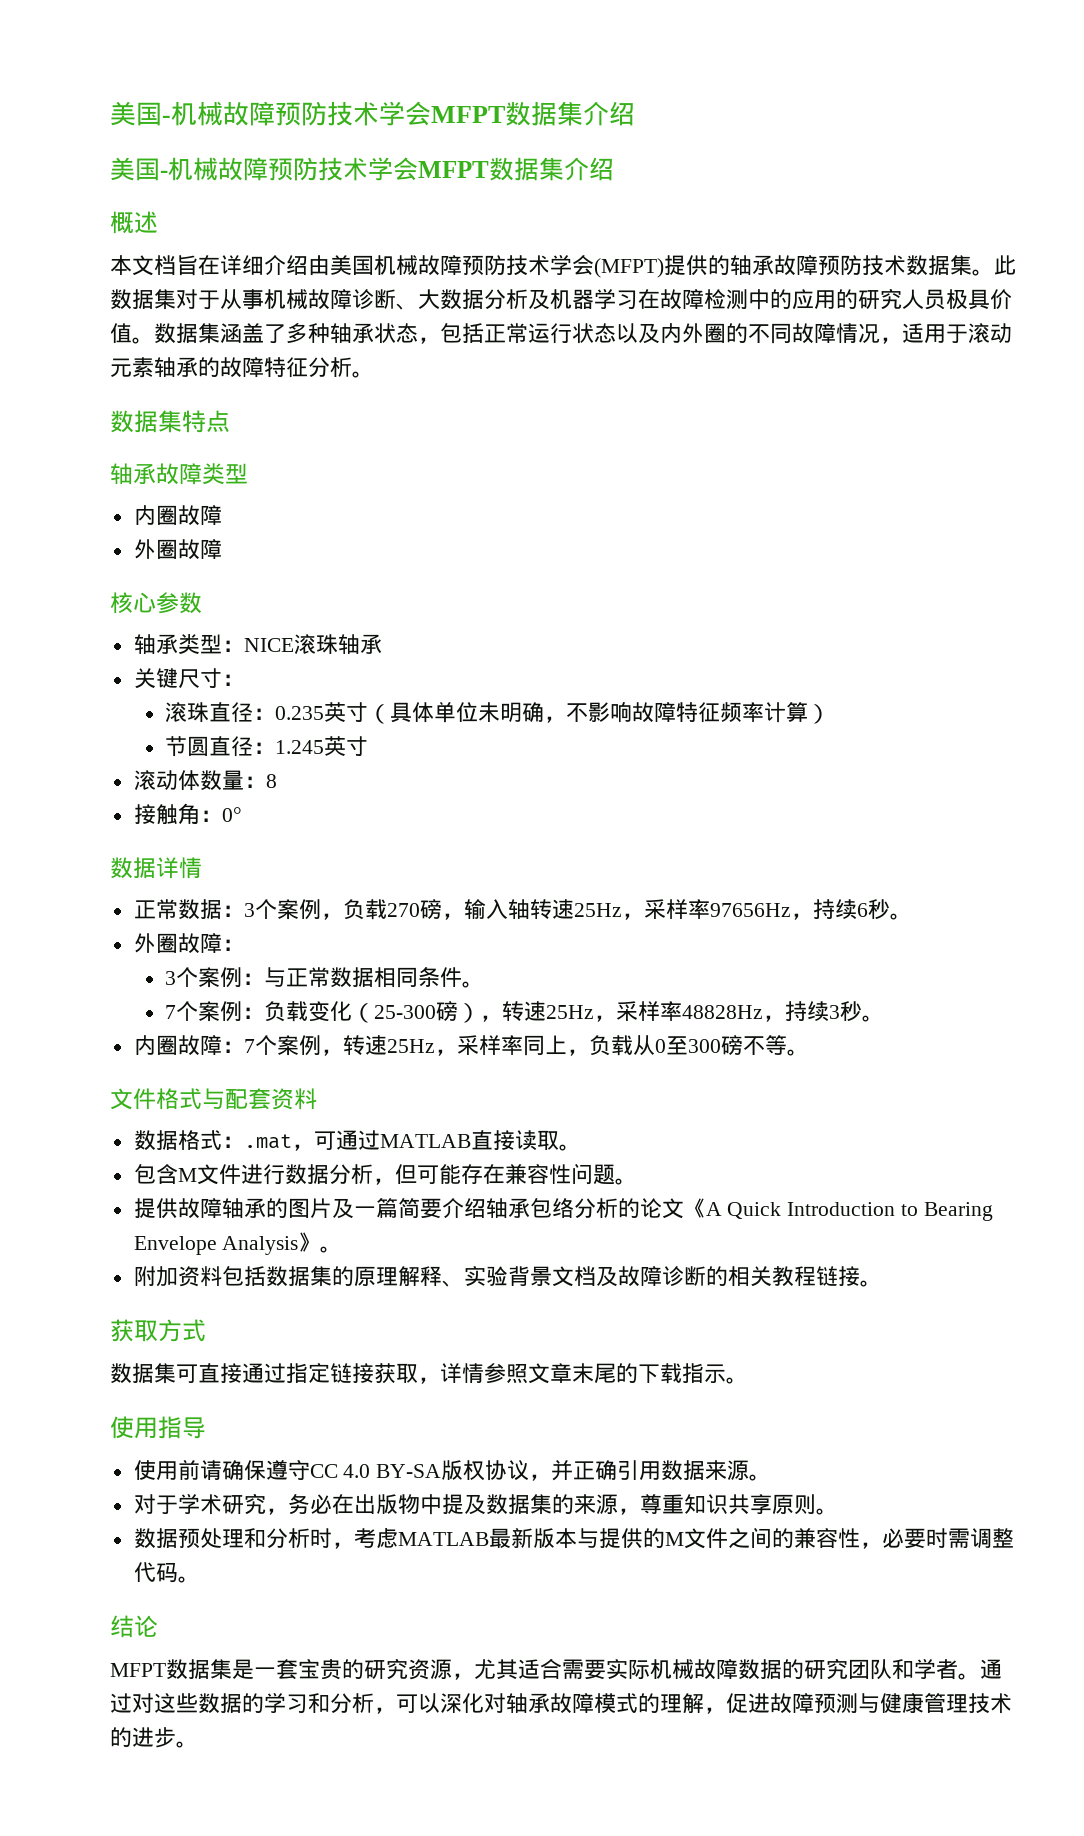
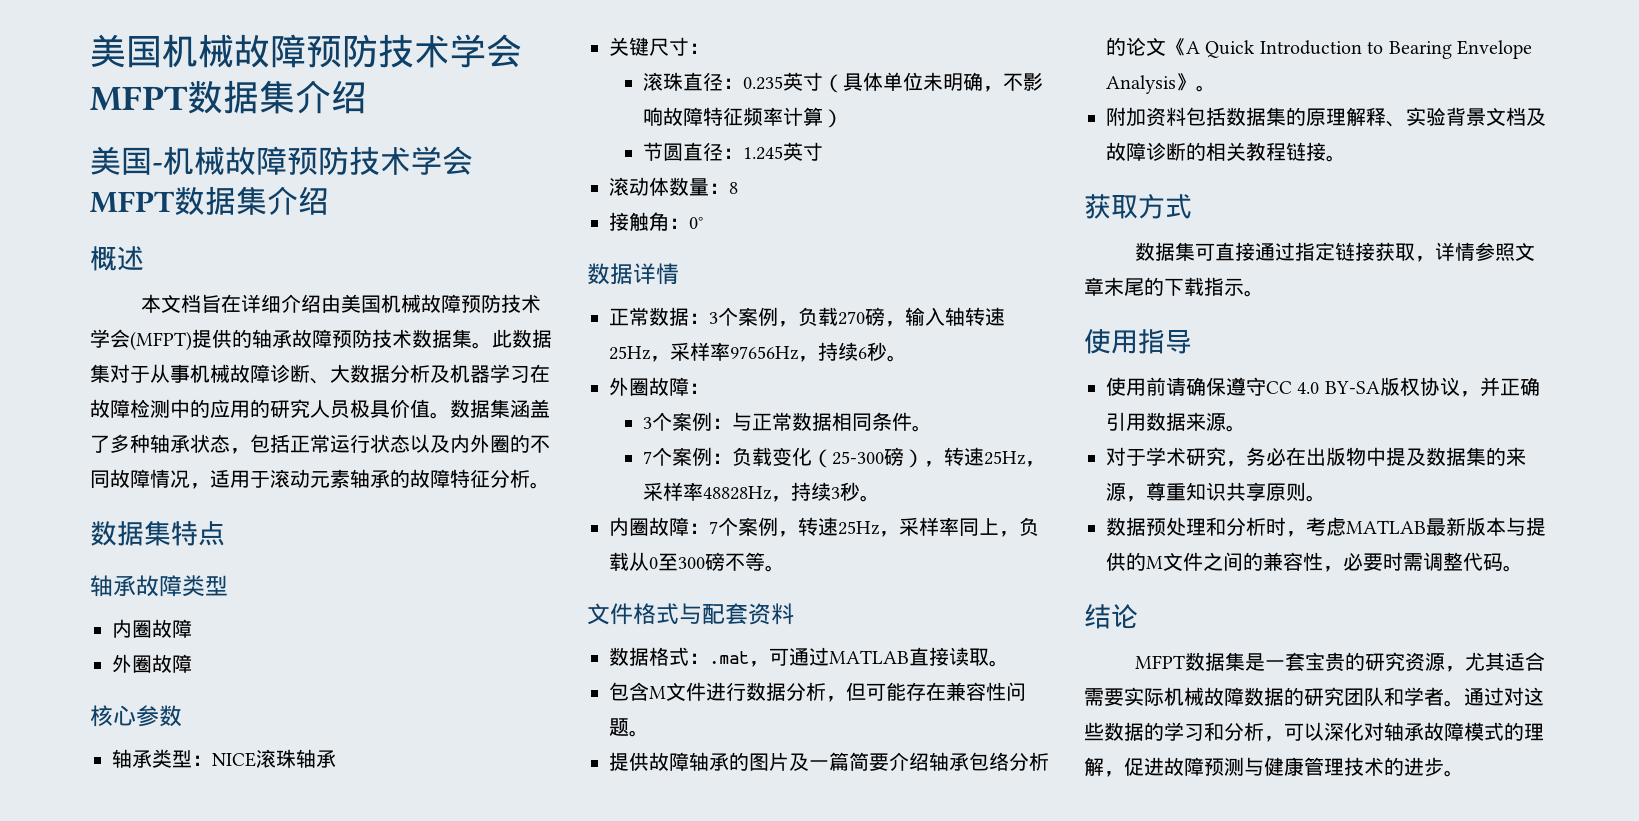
[110,101,171,126] 美国- -> [90,34,162,68] 美国

